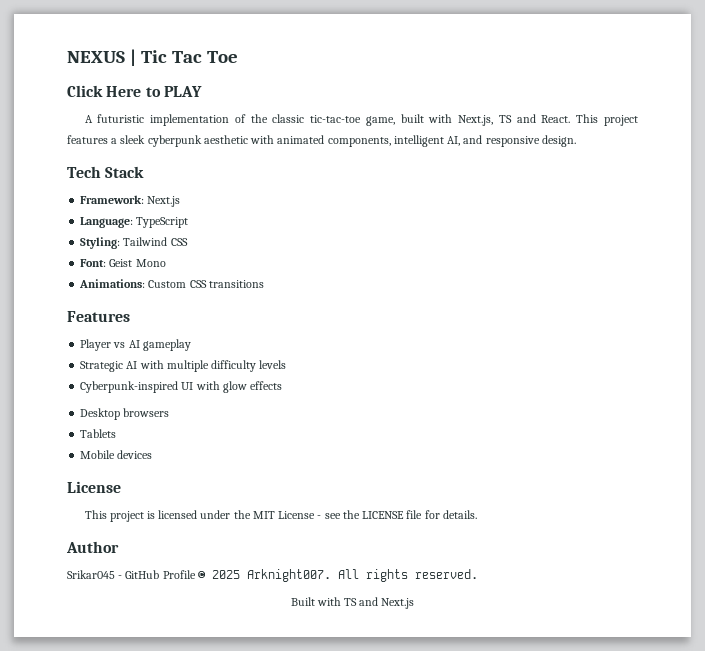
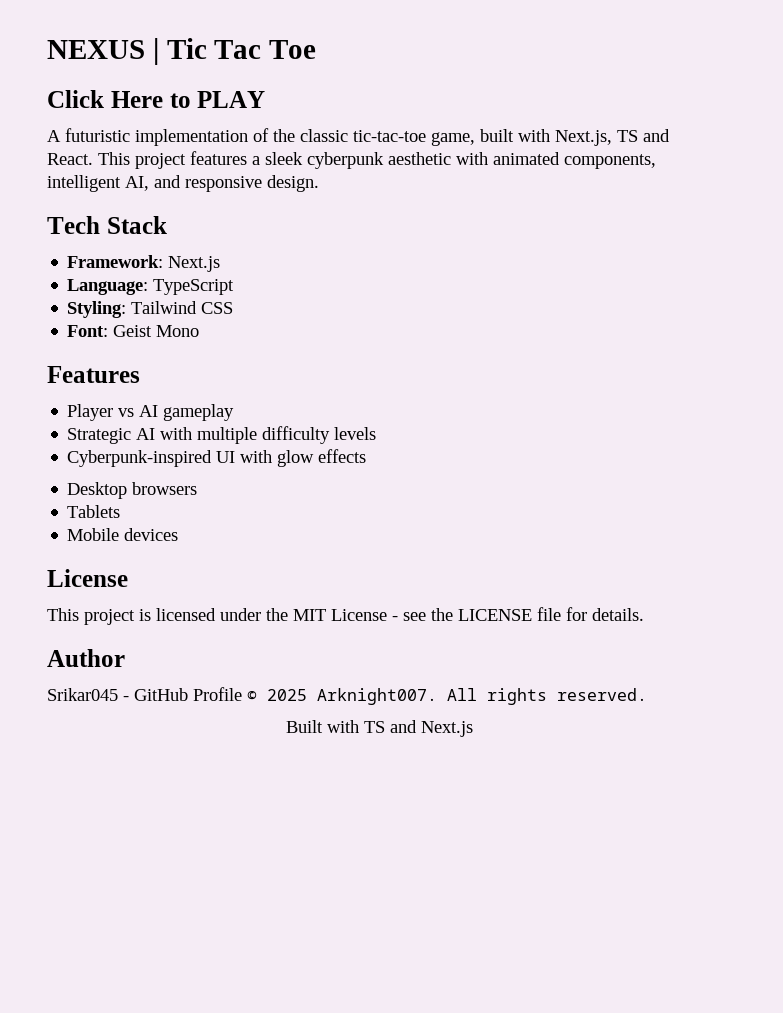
[79,279,264,288] // Animations: Custom CSS transitions -> (200, 331) none

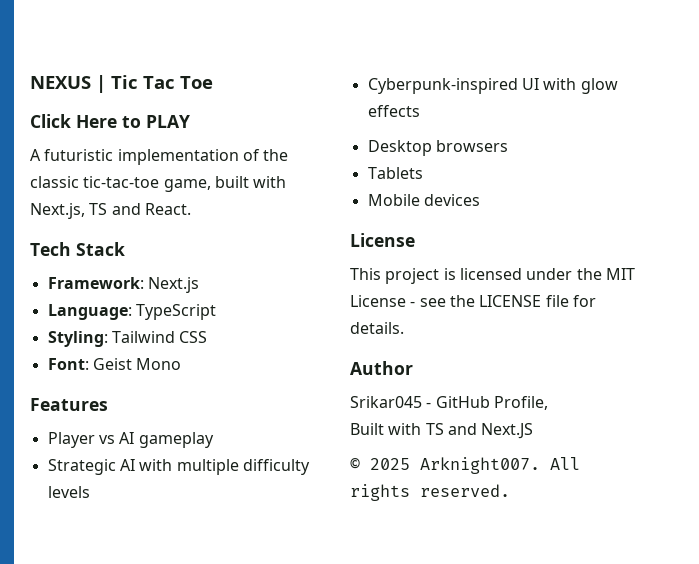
[98,151,656,169] [47,175,319,192] This project features a sleek cyberpunk aesthetic with animated components, intelligent AI, and responsive design. -> (191, 209) none
[193,687,242,701] Profile -> [493,396,548,410] [350,423,534,439] Profile, // Built with TS and Next.JS //
[286,720,473,737] // Built with TS and Next.js -> (510, 490) none

